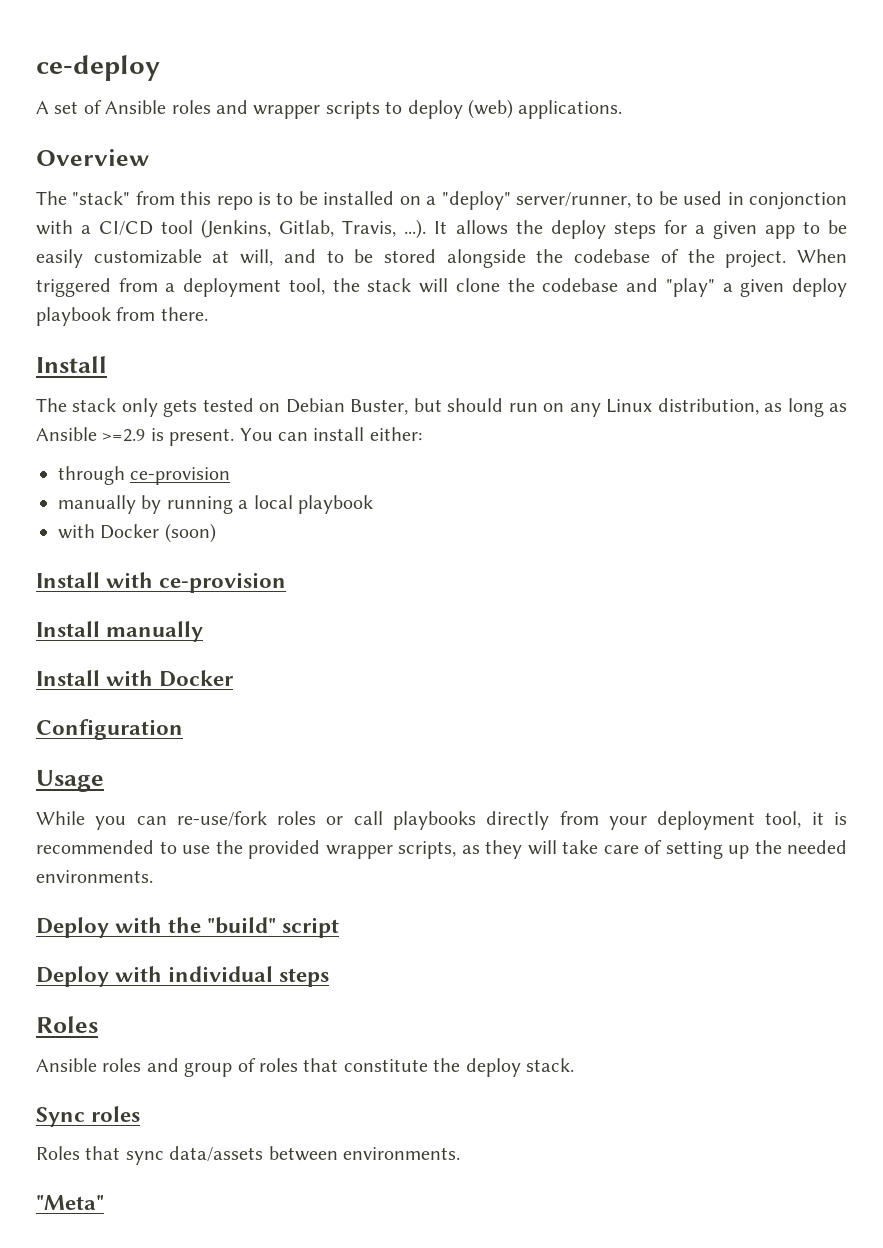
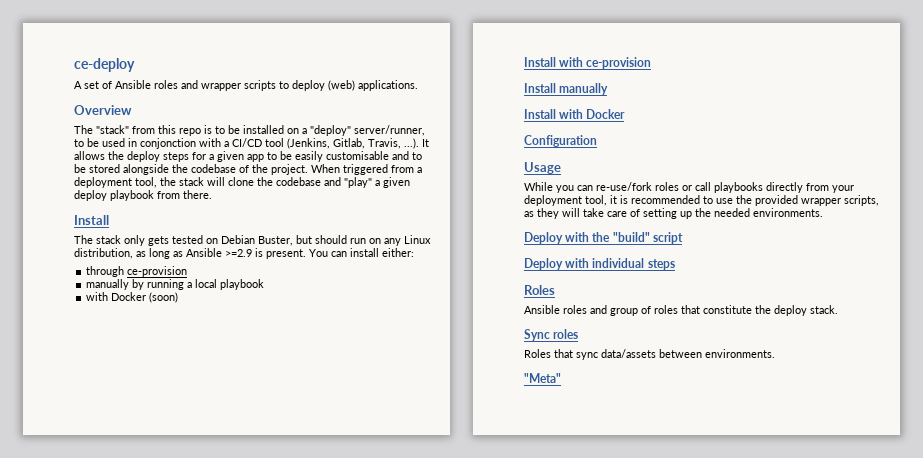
[93,249,274,266] customizable at will, -> [326,151,389,160] customisable

